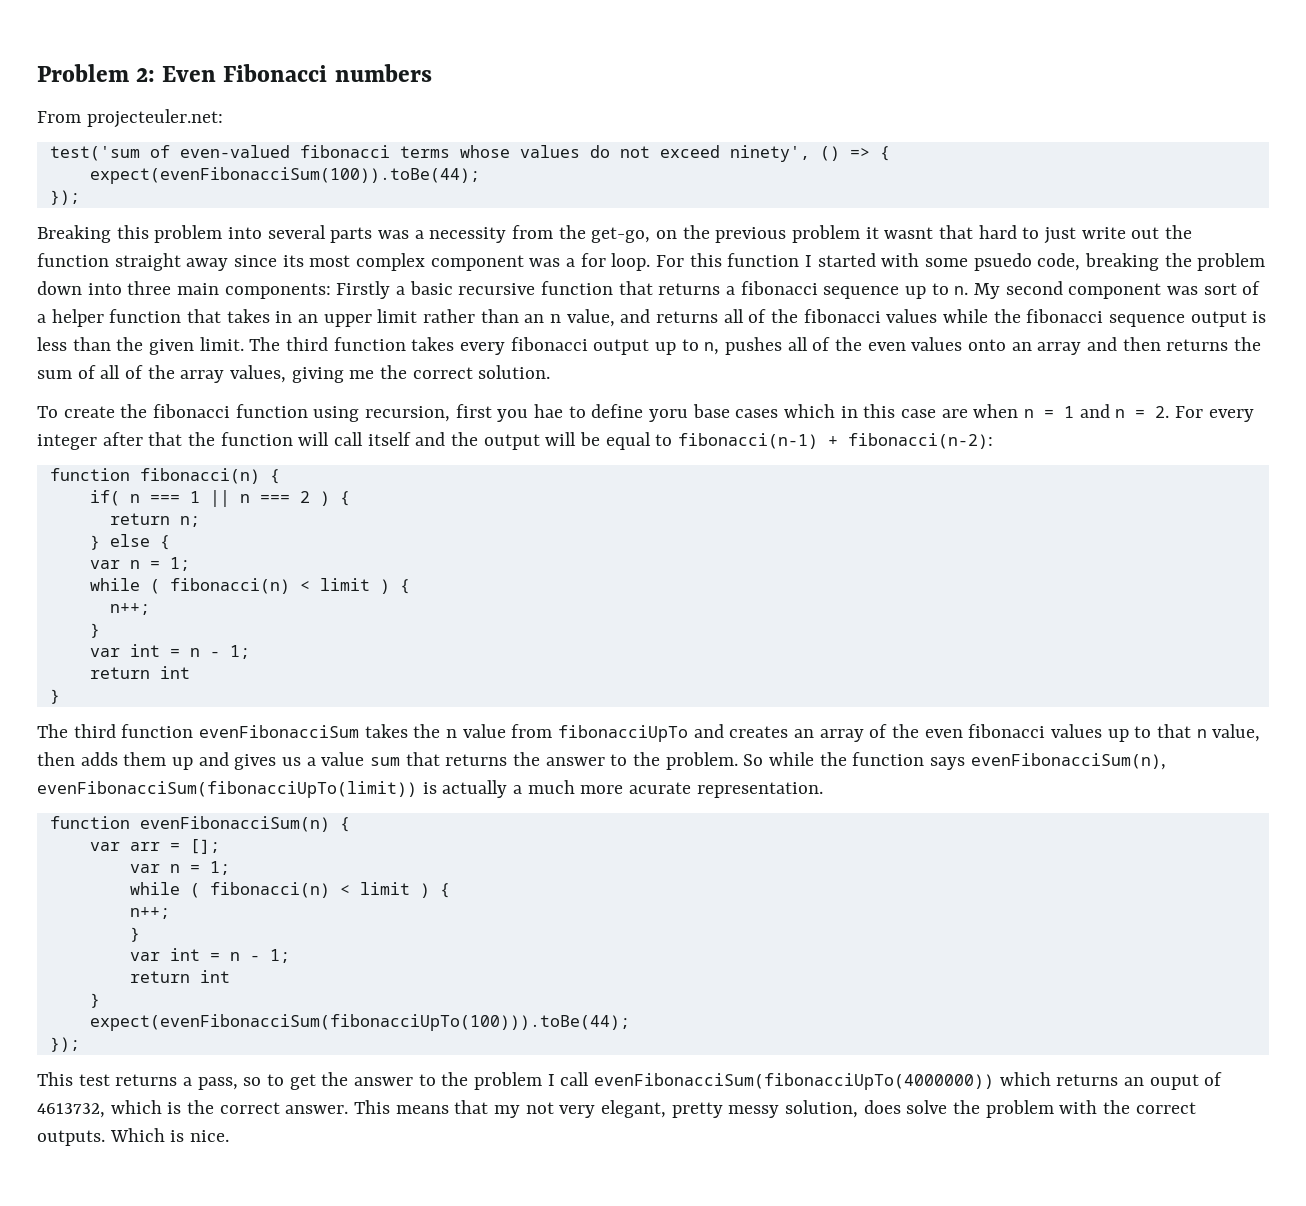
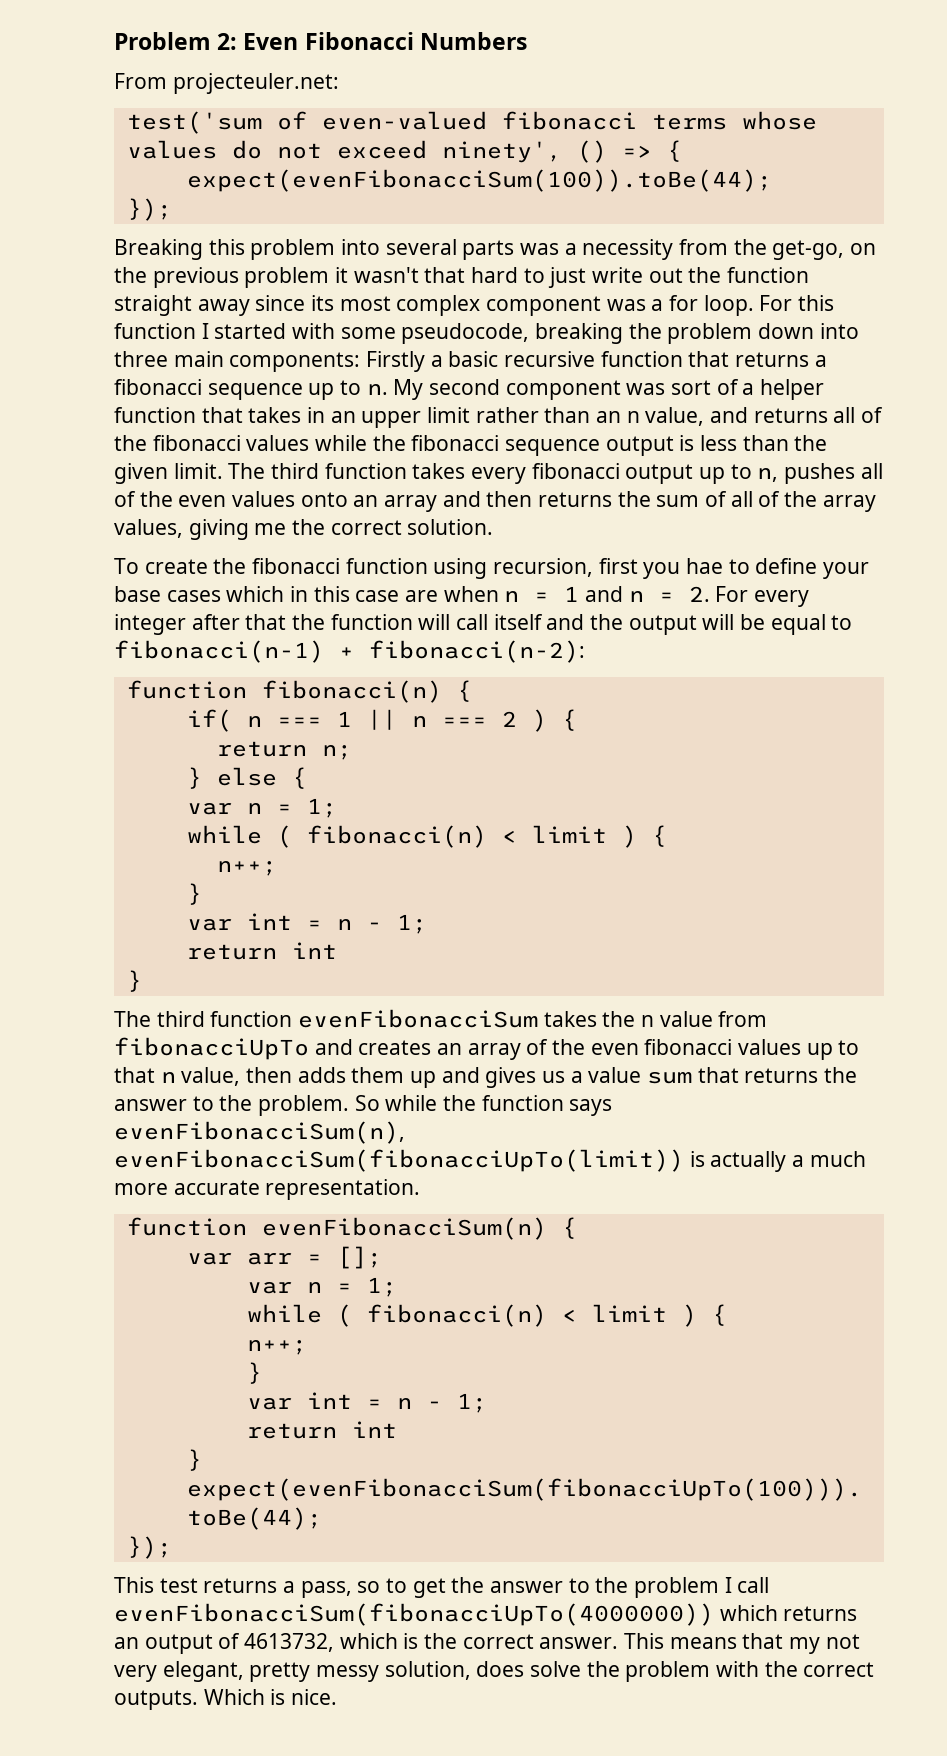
[334,64,432,82] numbers -> [419,32,527,50] Numbers
[884,227,934,239] wasnt -> [353,267,419,283] wasn't
[973,253,1081,271] psuedo code, -> [401,323,530,344] pseudocode,
[649,409,689,422] yoru -> [823,562,870,579] your
[629,782,692,794] acurate -> [173,1180,260,1195] accurate
[1149,1074,1199,1090] ouput -> [144,1634,213,1654] output

